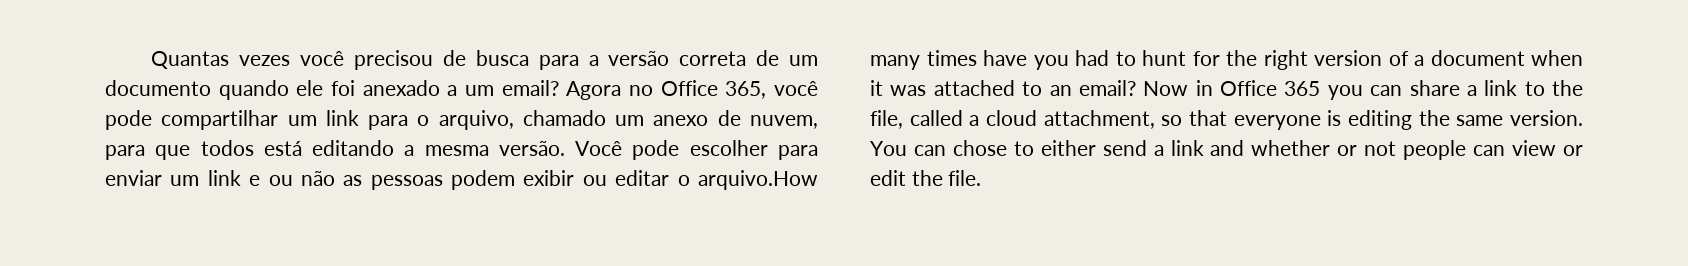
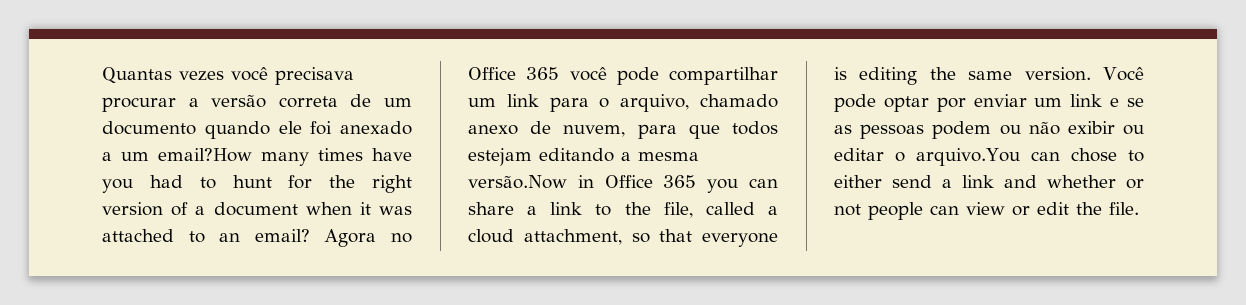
[354,50,579,70] precisou de busca para -> [275,67,354,85] [102,97,176,112] precisava procurar
[501,80,818,100] [105,110,818,130] [105,140,818,160] [105,170,818,190] email? Agora no Office 365, você pode compartilhar um link para o arquivo, chamado um anexo de nuvem, para que todos está editando a mesma versão. Você pode escolher para enviar um link e ou não as pessoas podem exibir ou editar o arquivo.How -> [158,148,252,162] email?How
[1143,81,1189,96] Now -> [324,229,412,247] [468,67,778,85] [468,94,778,112] [468,121,778,139] [468,148,699,166] [468,175,567,189] Agora no Office 365 você pode compartilhar um link para o arquivo, chamado anexo de nuvem, para que todos estejam editando a mesma versão.Now
[870,141,907,156] You -> [1103,67,1145,81] [834,94,1144,112] [834,121,1144,139] [834,148,1021,166] Você pode optar por enviar um link e se as pessoas podem ou não exibir ou editar o arquivo.You

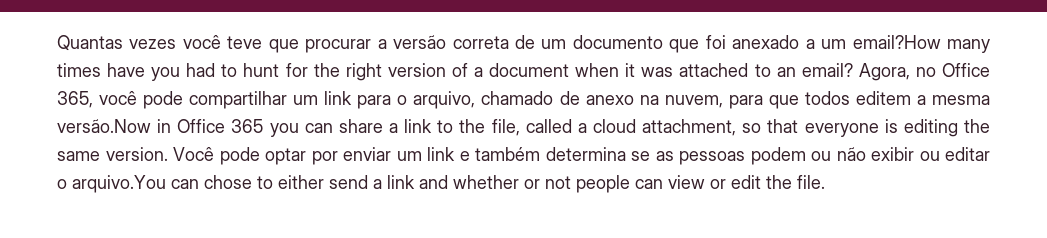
[275,67,354,85] precisava -> [227,36,299,53] teve que
[204,121,302,139] quando ele -> [669,39,700,53] que
[324,229,377,247] Agora -> [858,63,910,81] Agora,
[526,67,560,80] 365 -> [57,91,93,108] 365,
[468,121,552,135] anexo de -> [559,91,659,105] de anexo na
[468,148,614,166] estejam editando -> [855,91,911,105] editem
(1120, 102) none -> [475,147,626,161] também determina

